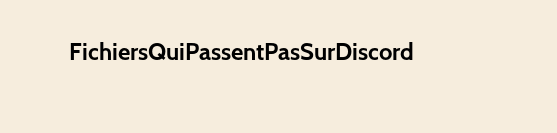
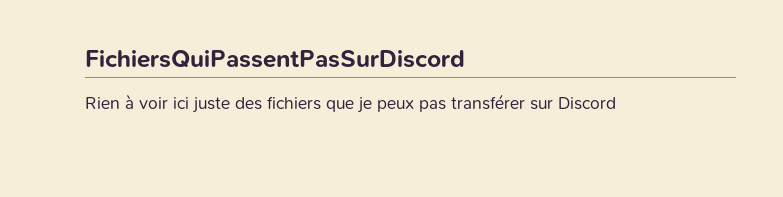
(414, 51) none -> [85,94,616,113] // Rien à voir ici juste des fichiers que je peux pas transférer sur Discord

